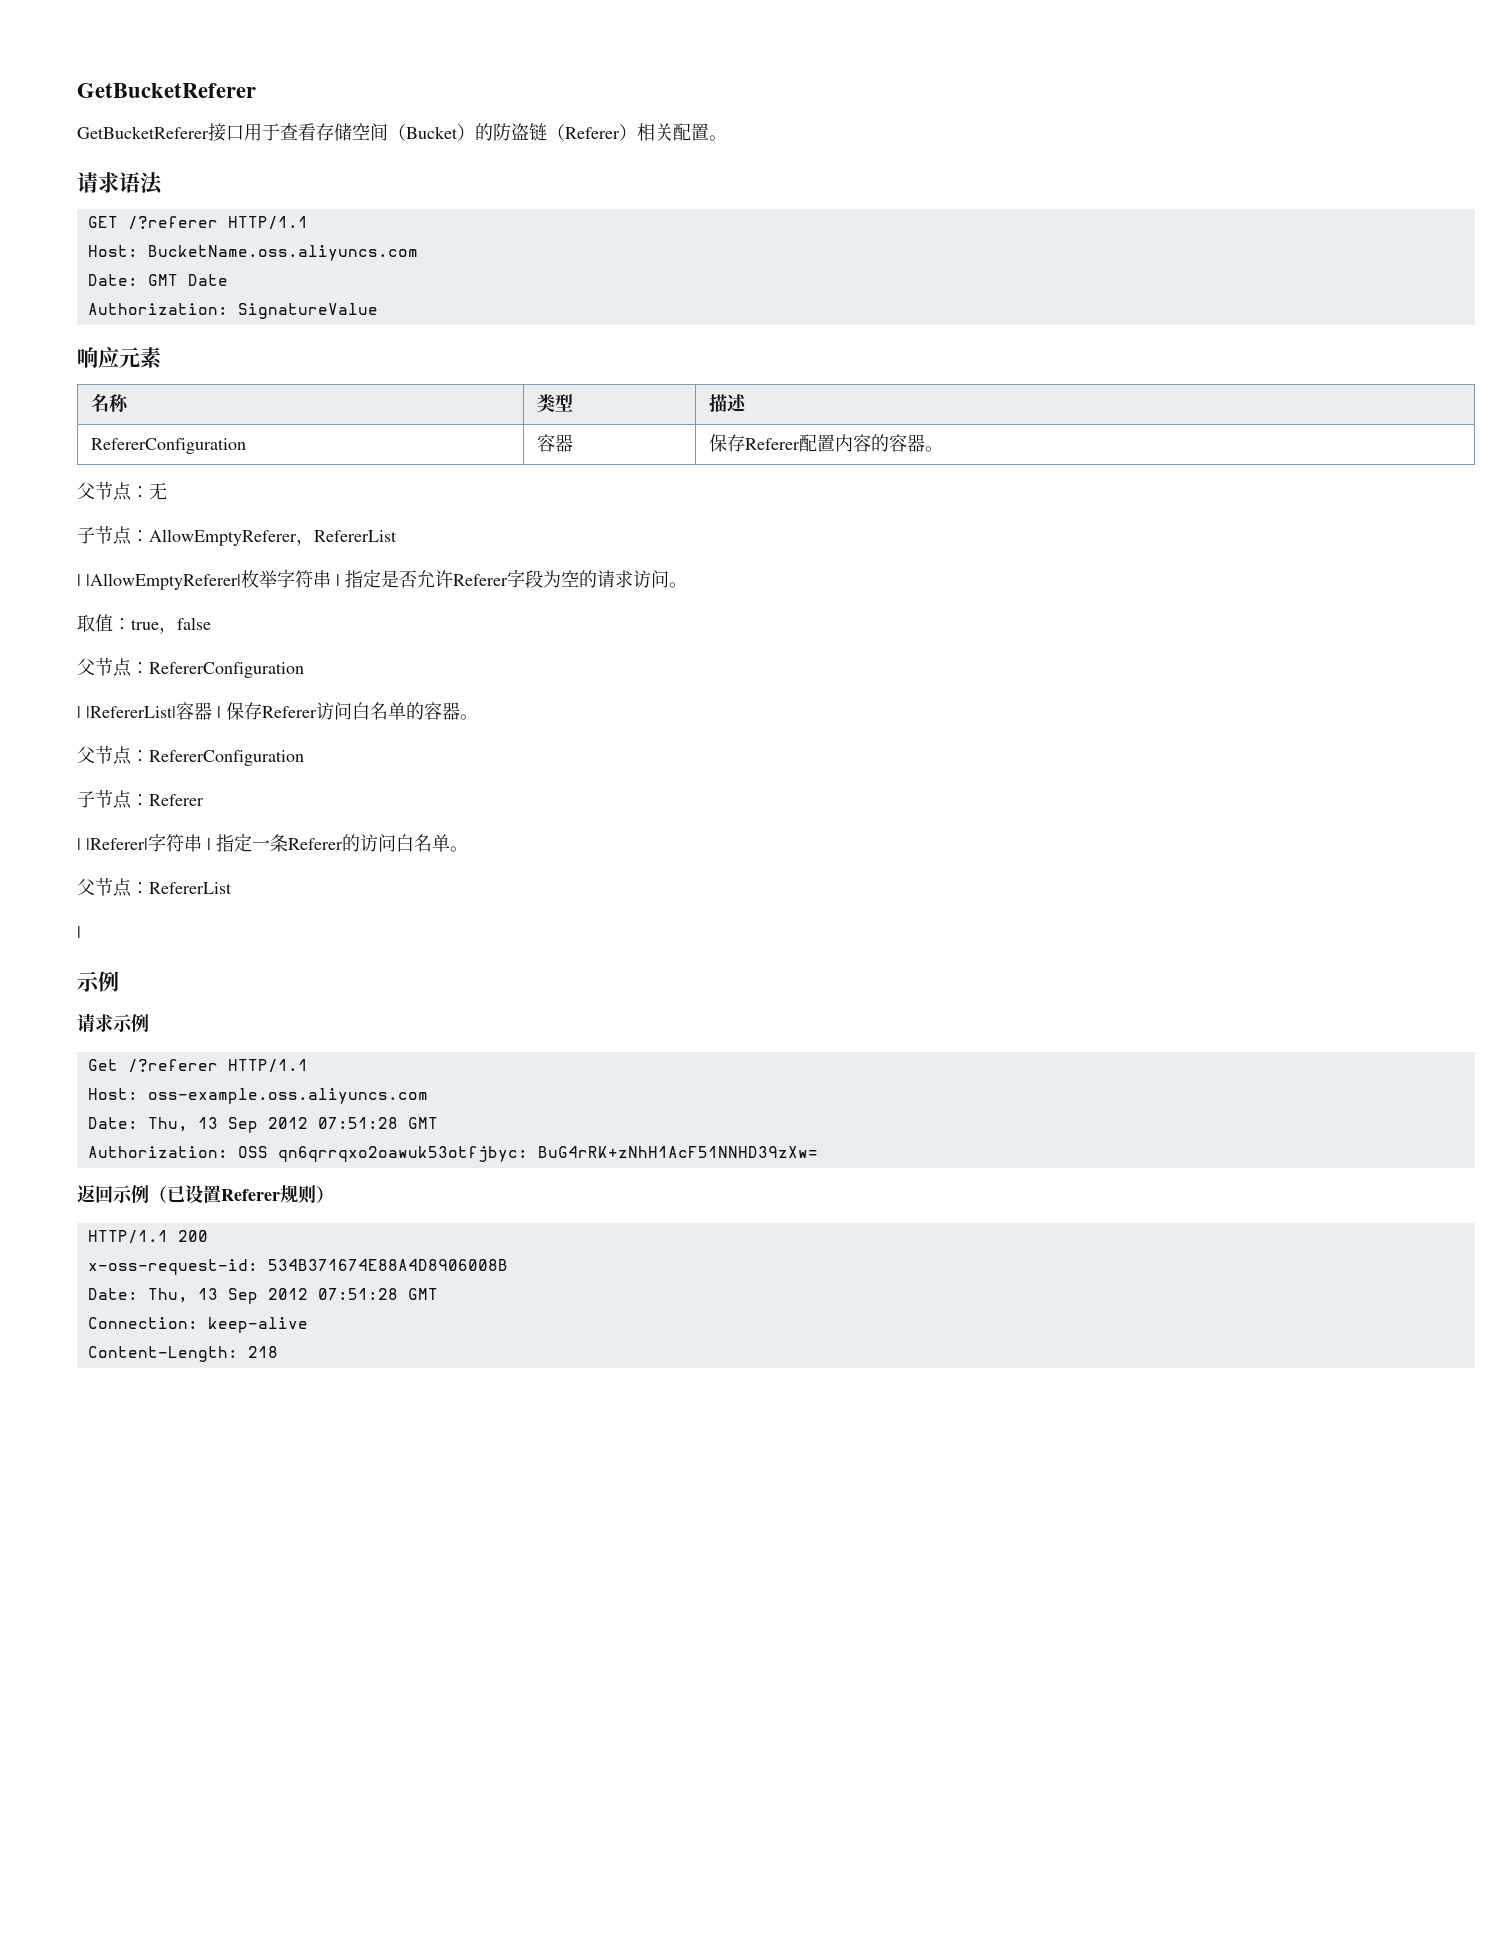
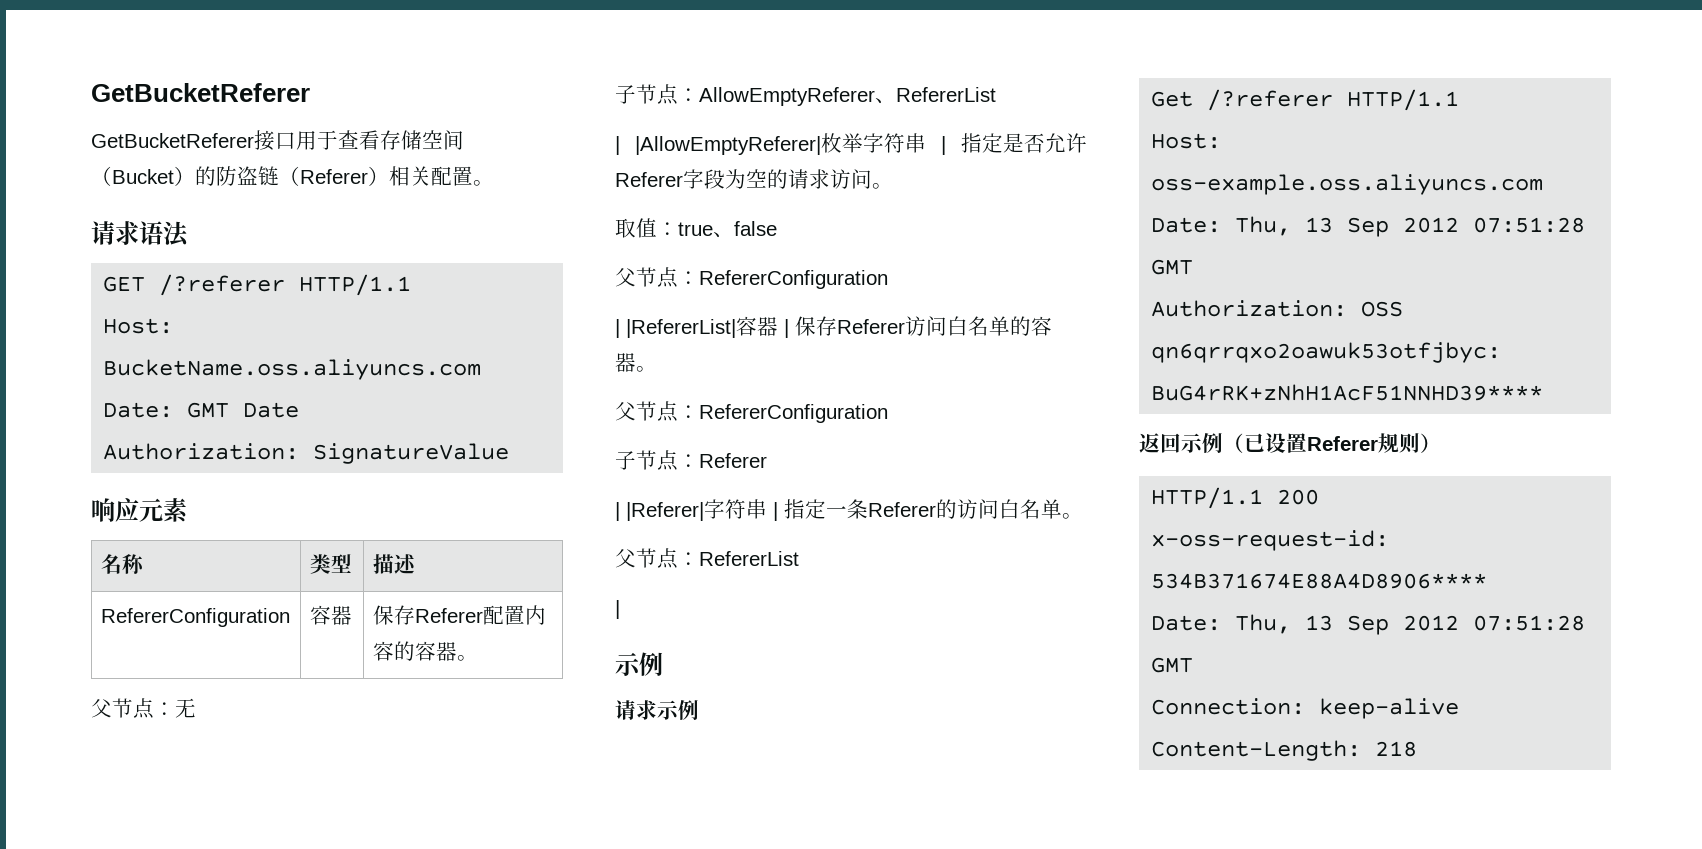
[296,539,314,546] ， -> [875,98,896,104] 、
[159,627,177,634] ， -> [713,232,734,238] 、
[537,1146,818,1158] BuG4rRK+zNhH1AcF51NNHD39zXw= -> [1151,384,1544,401] BuG4rRK+zNhH1AcF51NNHD39****
[267,1259,508,1271] 534B371674E88A4D8906008B -> [1151,573,1488,589] 534B371674E88A4D8906****

